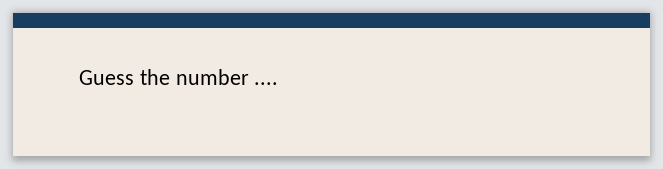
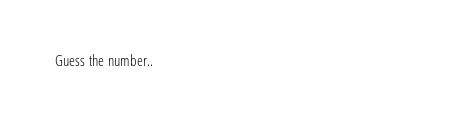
[175,69,279,85] number .... -> [108,54,154,66] number..

